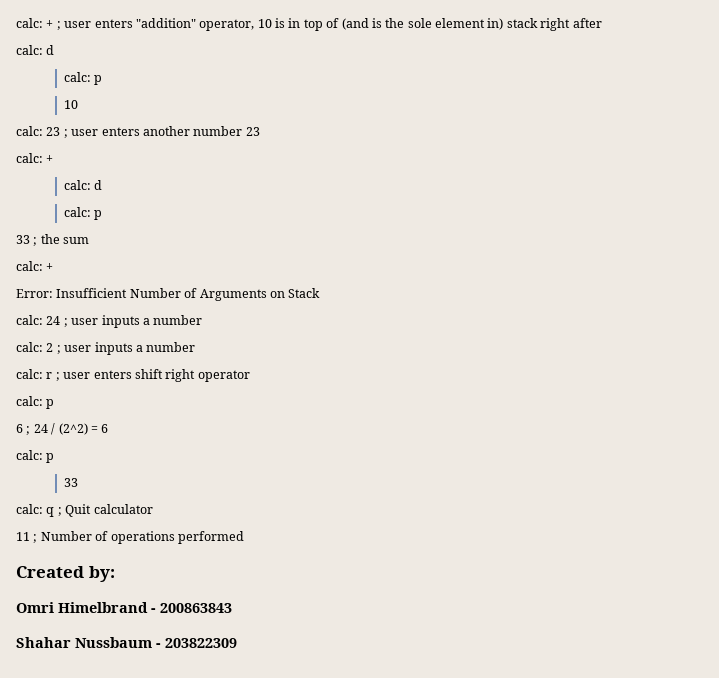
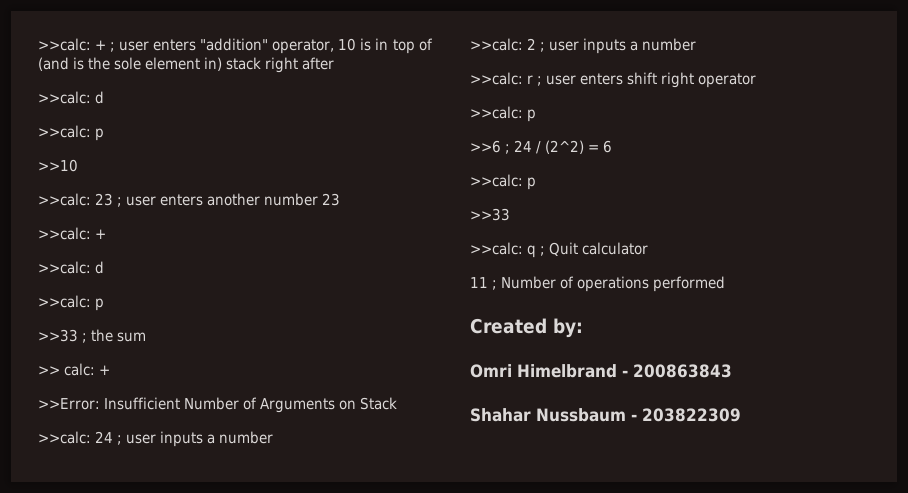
[16,18,43,28] calc: -> [38,38,91,51] >>calc:
[16,45,55,55] [63,72,103,85] [63,100,78,109] [16,126,43,136] calc: d // calc: p // 10 // calc: -> [38,91,105,104] [38,125,105,141] [38,159,78,172] [38,193,91,206] >>calc: d // >>calc: p // >>10 // >>calc:
[16,153,54,163] [63,180,103,190] [63,207,103,220] [16,235,30,244] calc: + // calc: d // calc: p // 33 -> [38,227,107,240] [38,261,105,274] [38,295,105,311] [38,329,78,342] >>calc: + // >>calc: d // >>calc: p // >>33
[16,261,54,271] [16,289,53,298] calc: + // Error: -> [38,363,111,376] [38,398,100,410] >> calc: + // >>Error:
[16,315,43,325] calc: -> [38,431,91,444] >>calc:
[16,342,43,352] calc: -> [470,38,523,51] >>calc:
[16,369,43,379] calc: -> [470,72,523,85] >>calc:
[16,396,55,409] [16,424,23,433] calc: p // 6 -> [470,106,537,122] [470,140,501,153] >>calc: p // >>6
[16,450,55,463] [63,478,78,487] [16,504,43,514] calc: p // 33 // calc: -> [470,174,537,190] [470,208,510,221] [470,242,523,255] >>calc: p // >>33 // >>calc:

